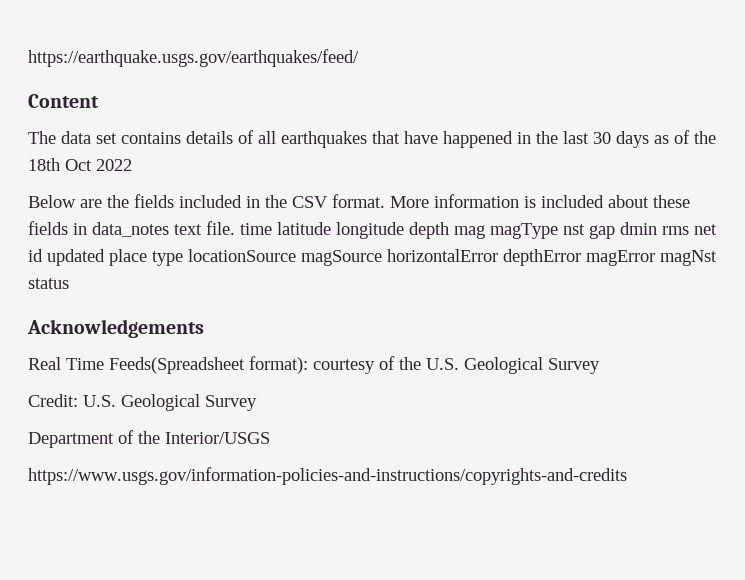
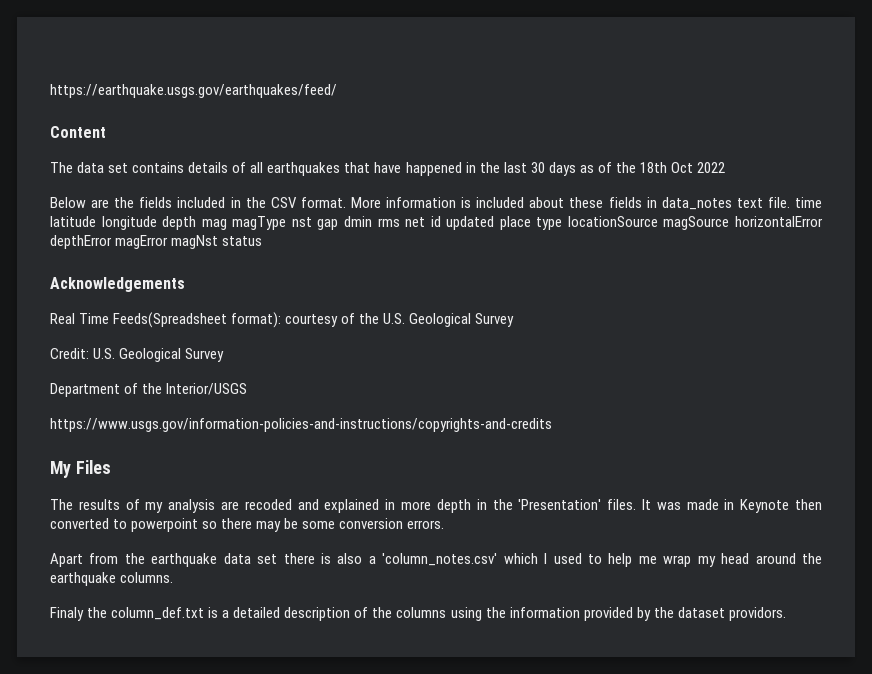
(627, 476) none -> [50,460,111,478] [50,499,823,513] [50,518,445,532] [50,553,823,567] [50,572,174,586] [50,607,786,621] // My Files // The results of my analysis are recoded and explained in more depth in the 'Presentation' files. It was made in Keynote then converted to powerpoint so there may be some conversion errors. // Apart from the earthquake data set there is also a 'column_notes.csv' which I used to help me wrap my head around the earthquake columns. // Finaly the column_def.txt is a detailed description of the columns using the information provided by the dataset providors.

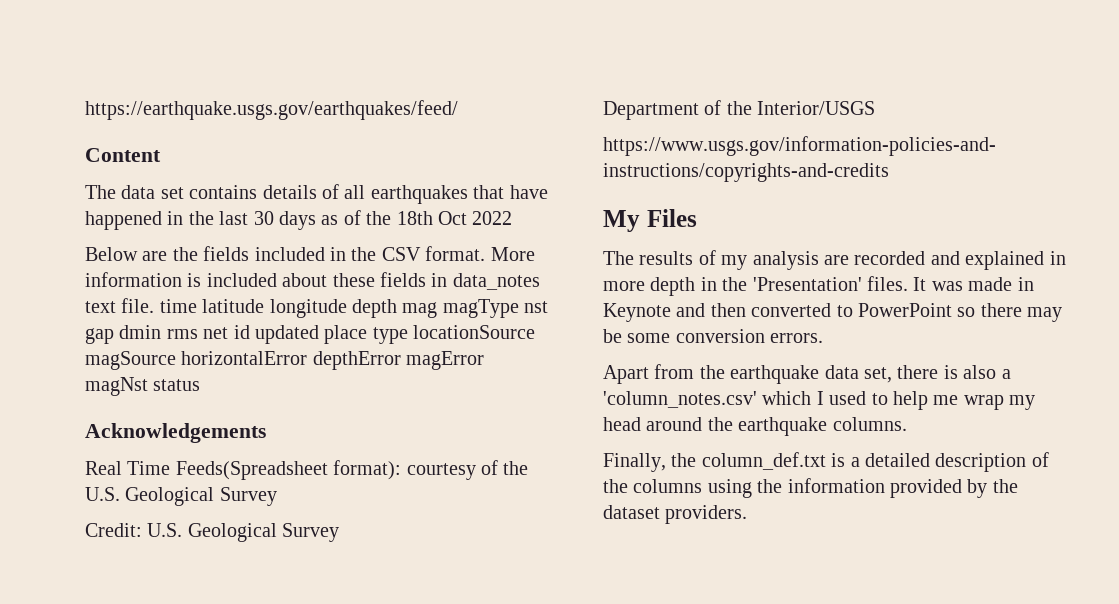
[244,499,292,510] recoded -> [854,251,926,265] recorded
(790, 506) none -> [676,303,706,317] and
[131,518,199,532] powerpoint -> [858,303,952,317] PowerPoint
[257,554,278,564] set -> [864,367,892,383] set,
[50,607,84,621] Finaly -> [603,453,666,472] Finally,
[728,607,786,621] providors. -> [665,505,748,524] providers.

